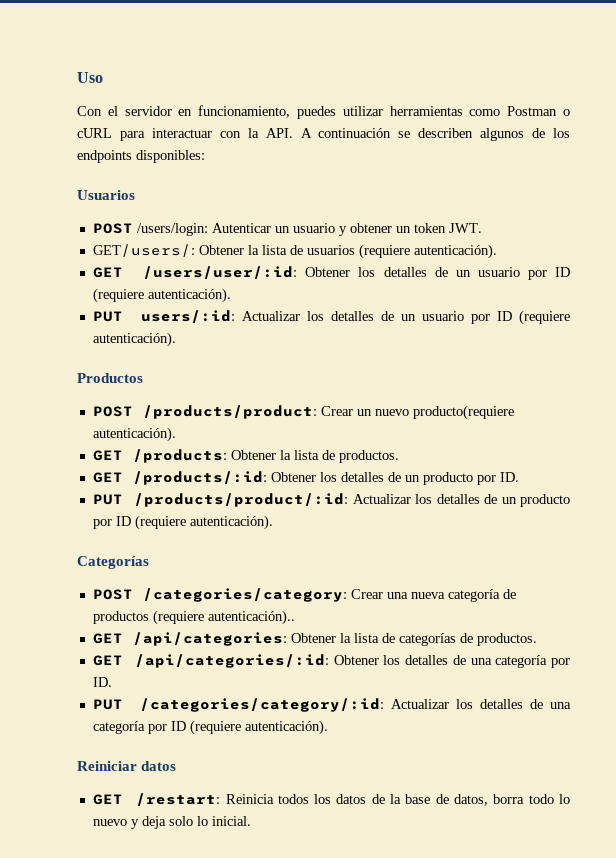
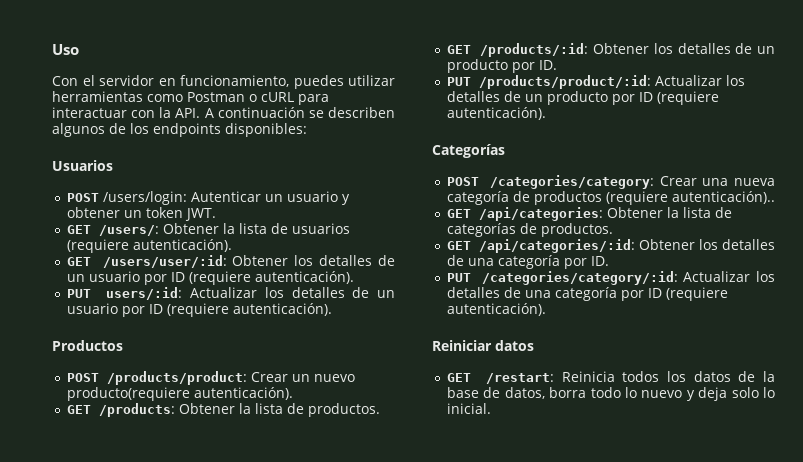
[92,244,195,257] GET/users/: -> [66,225,159,236] GET /users/:

